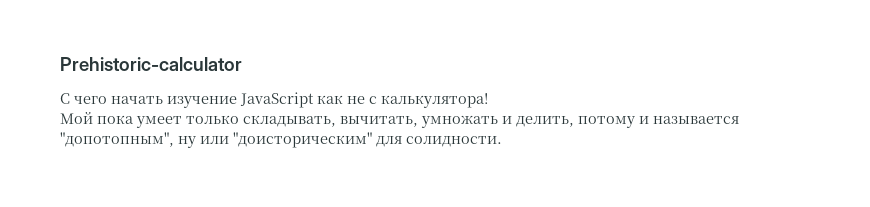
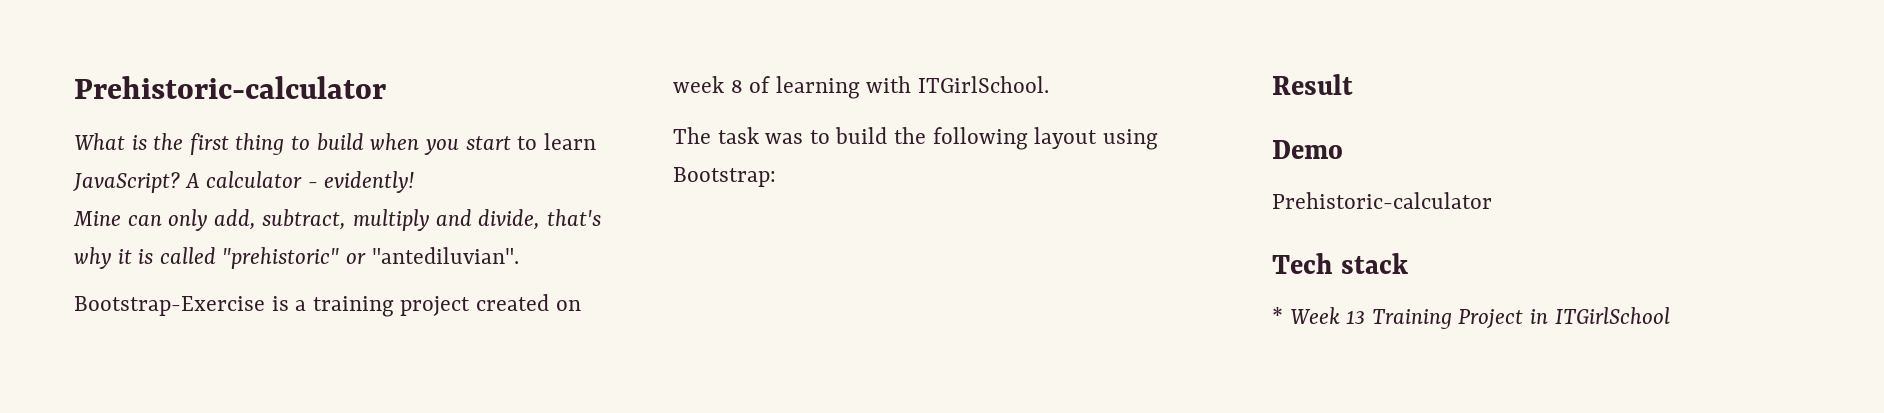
[60,57,242,71] [60,92,488,108] [60,112,739,128] [60,132,502,148] Prehistoric-calculator // С чего начать изучение JavaScript как не с калькулятора! // Мой пока умеет только складывать, вычитать, умножать и делить, потому и называется "допотопным", ну или "доисторическим" для солидности. -> [74,76,386,99] [74,133,596,155] [73,171,415,193] [73,209,601,231] [74,247,519,269] [74,294,581,317] [673,76,1050,99] [673,127,1158,150] [673,167,776,187] [1272,74,1353,95] [1272,140,1343,159] [1272,192,1492,209] [1272,253,1409,274] [1272,307,1670,329] Prehistoric-calculator // What is the first thing to build when you start to learn JavaScript? A calculator - evidently! // Mine can only add, subtract, multiply and divide, that's why it is called "prehistoric" or "antediluvian". // Bootstrap-Exercise is a training project created on week 8 of learning with ITGirlSchool. // The task was to build the following layout using Bootstrap: // Result // Demo // Prehistoric-calculator // Tech stack // * Week 13 Training Project in ITGirlSchool

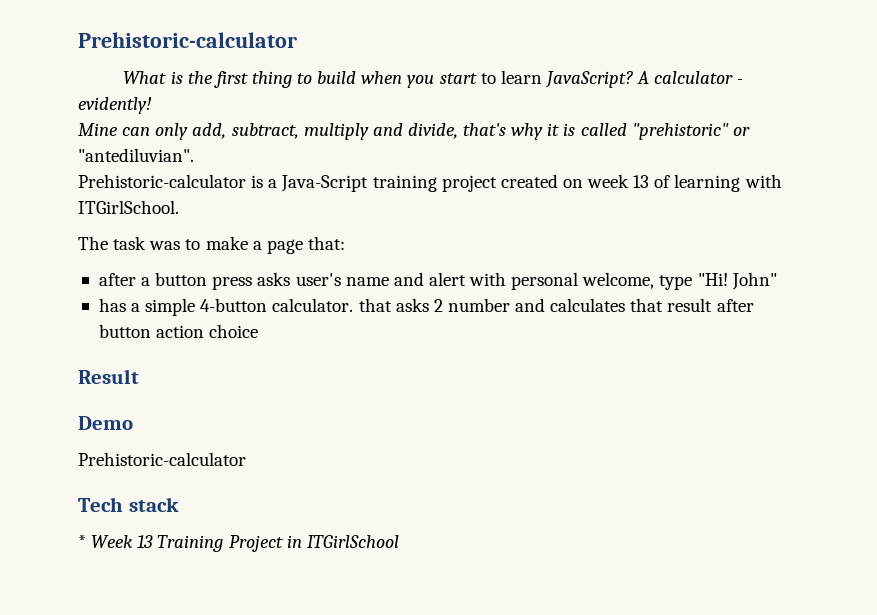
[74,296,265,316] Bootstrap-Exercise -> [78,174,246,188] Prehistoric-calculator
(307, 305) none -> [281,175,369,192] Java-Script
[730,80,743,93] 8 -> [633,175,650,188] 13
[835,127,1158,150] [673,167,776,187] build the following layout using Bootstrap: -> [205,236,345,254] [98,272,777,290] [98,298,754,316] [98,324,259,338] make a page that: // after a button press asks user's name and alert with personal welcome, type "Hi! John" // has a simple 4-button calculator. that asks 2 number and calculates that result after button action choice

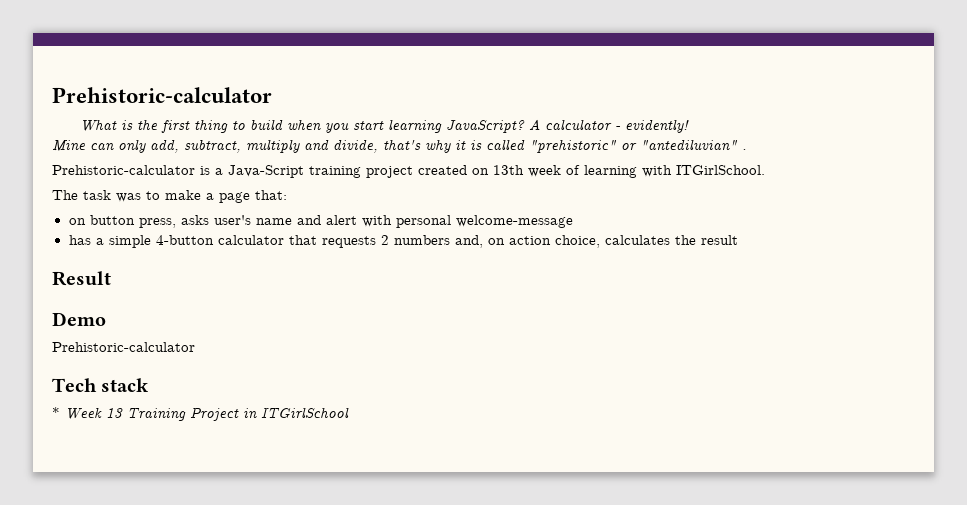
[480,70,542,84] to learn -> [387,119,442,133] learning
[78,148,194,162] "antediluvian". -> [640,139,747,151] "antediluvian" .
[587,174,650,188] week 13 -> [493,165,561,177] 13th week
[98,272,253,290] after a button press -> [68,215,176,228] on button press,
[582,272,777,290] welcome, type "Hi! John" -> [455,215,573,228] welcome-message
[272,298,754,312] [98,324,259,338] calculator. that asks 2 number and calculates that result after button action choice -> [217,235,738,248] calculator that requests 2 numbers and, on action choice, calculates the result

